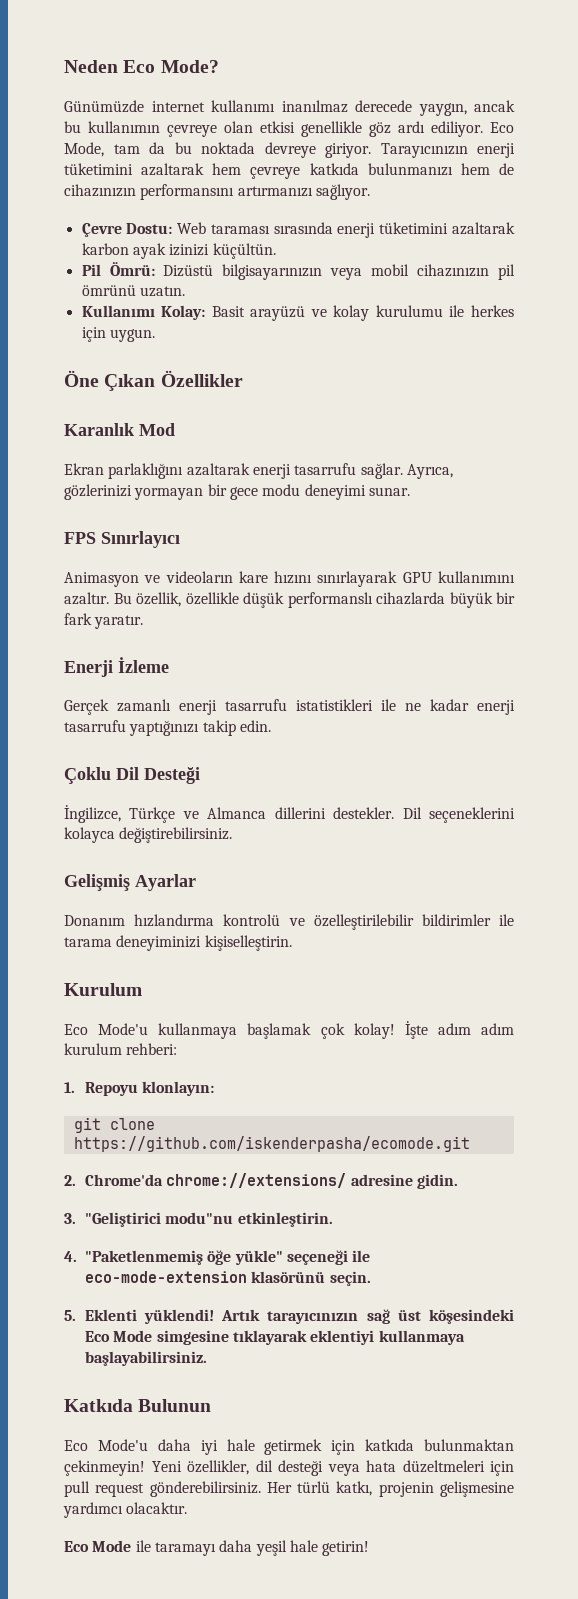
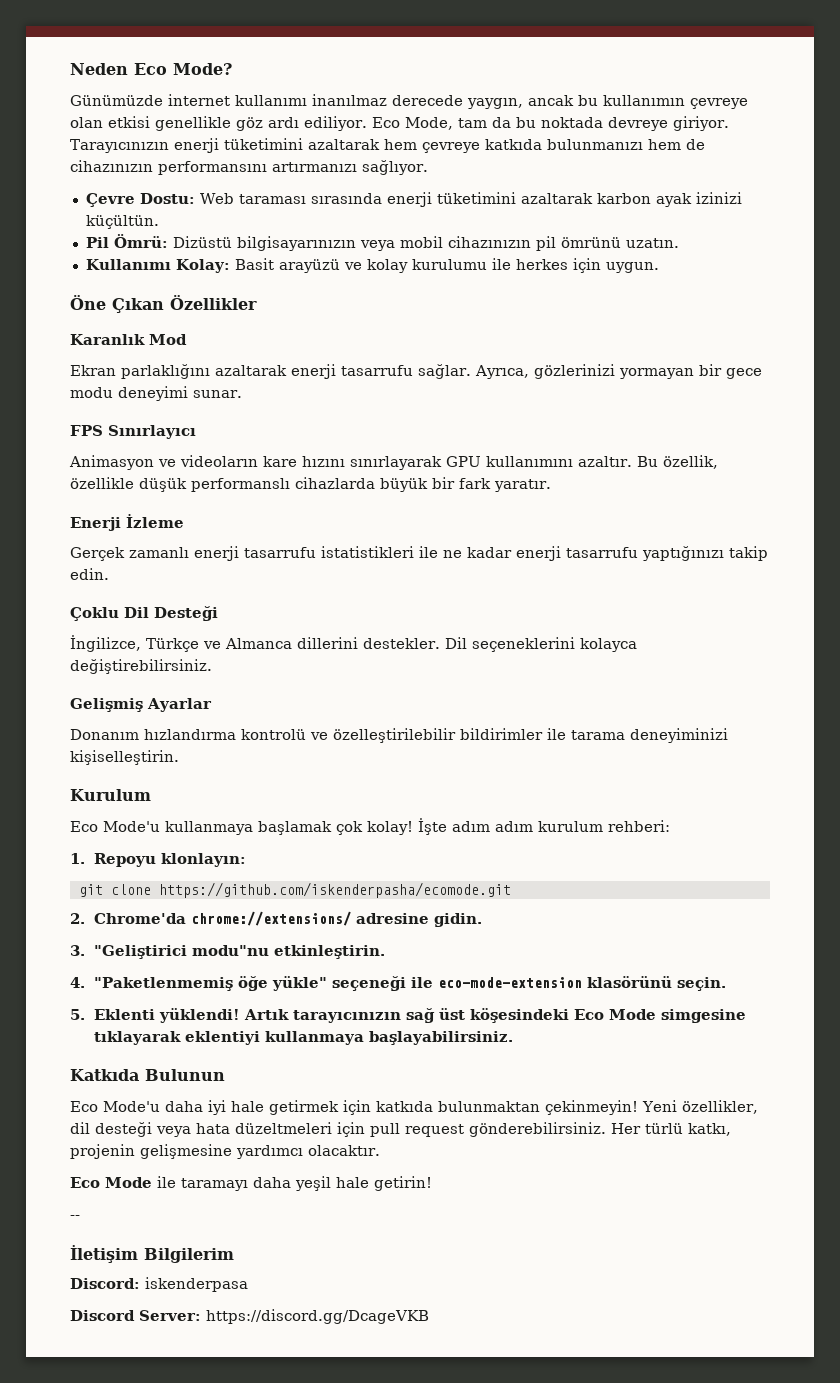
(370, 1548) none -> [70,1215,80,1220] [70,1245,234,1263] [70,1277,248,1292] [70,1309,429,1324] // -- // İletişim Bilgilerim // Discord: iskenderpasa // Discord Server: https://discord.gg/DcageVKB

